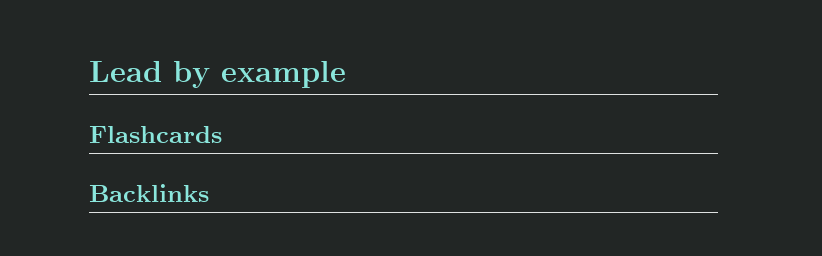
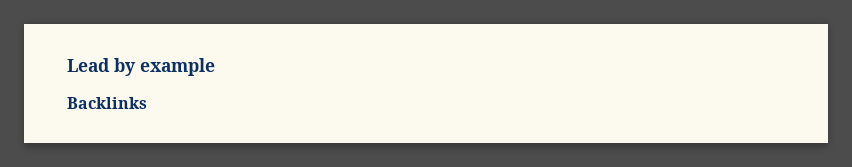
[89,126,222,143] // Flashcards -> (215, 67) none

